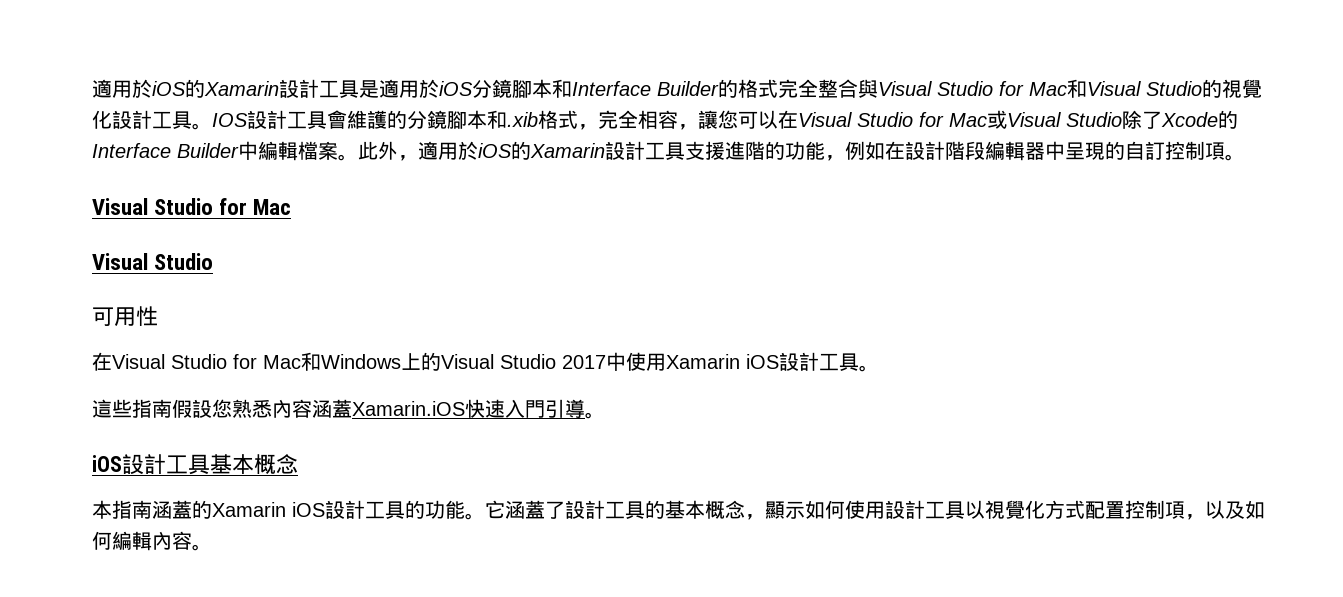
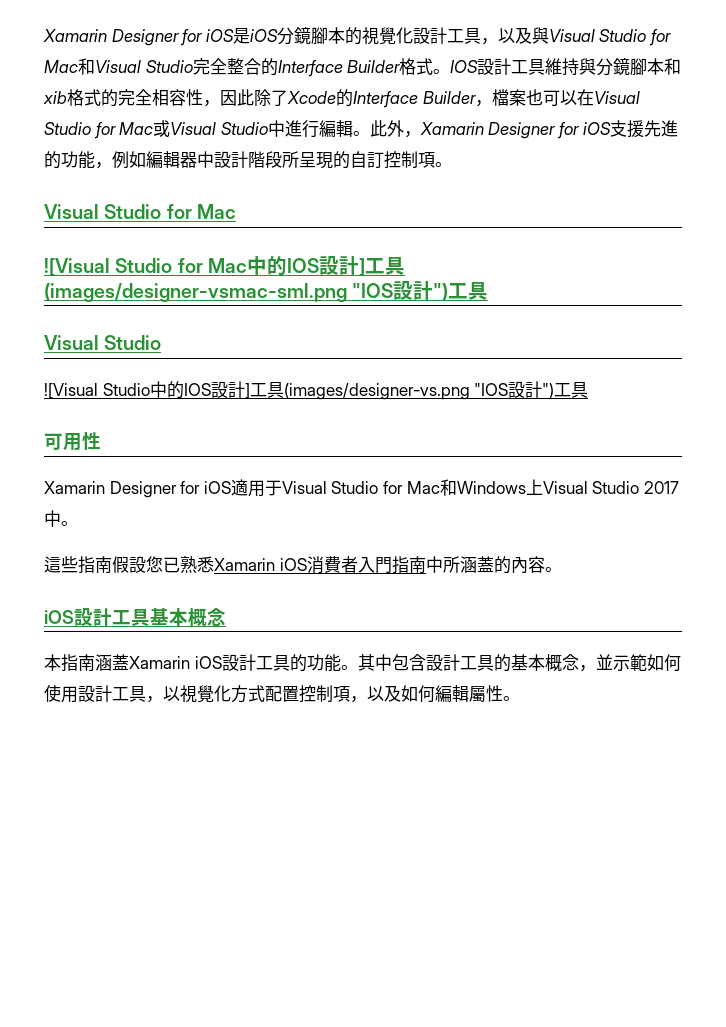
[92,79,858,98] 適用於iOS的Xamarin設計工具是適用於iOS分鏡腳本和Interface Builder的格式完全整合 -> [43,27,532,46] Xamarin Designer for iOS是iOS分鏡腳本的視覺化設計工具，以及
[1202,79,1262,98] [92,110,192,129] 的視覺化設計工具 -> [192,58,434,77] 完全整合的Interface Builder格式
[327,110,738,130] 會維護的分鏡腳本和.xib格式，完全相容，讓您 -> [545,58,682,76] [43,89,543,108] 維持與分鏡腳本和xib格式的完全相容性，因此除了Xcode的Interface Builder，檔案也
[1122,110,1238,129] [92,141,1065,161] 除了Xcode的Interface Builder中編輯檔案。此外，適用於iOS的Xamarin設計工具支援進階的功能，例如在設計階段編輯器中 -> [267,120,678,139] [44,151,299,169] 中進行編輯。此外，Xamarin Designer for iOS支援先進的功能，例如編輯器中設計階段所
[92,253,214,270] [92,306,158,326] [92,352,112,371] Visual Studio // 可用性 // 在 -> [44,255,405,276] [44,280,489,302] [44,335,162,350] [44,381,589,400] [44,432,101,451] [44,479,282,498] ![Visual Studio for Mac中的IOS設計]工具(images/designer-vsmac-sml.png "IOS設計")工具 // Visual Studio // ![Visual Studio中的IOS設計]工具(images/designer-vs.png "IOS設計")工具 // 可用性 // Xamarin Designer for iOS適用于
[421,352,441,371] 的 -> (543, 487) none
[626,352,859,371] 使用Xamarin iOS設計工具 -> (61, 518) none
[232,399,585,418] 熟悉內容涵蓋Xamarin.iOS快速入門引導 -> [163,556,545,574] 已熟悉Xamarin iOS消費者入門指南中所涵蓋的內容
[192,500,212,519] 的 -> (129, 662) none
[485,500,565,519] 它涵蓋了 -> [357,654,426,671] 其中包含
[765,501,805,519] 顯示 -> [595,654,647,671] 並示範
(965, 510) none -> [146,696,163,703] ，
[152,531,192,550] 內容 -> [469,685,503,702] 屬性

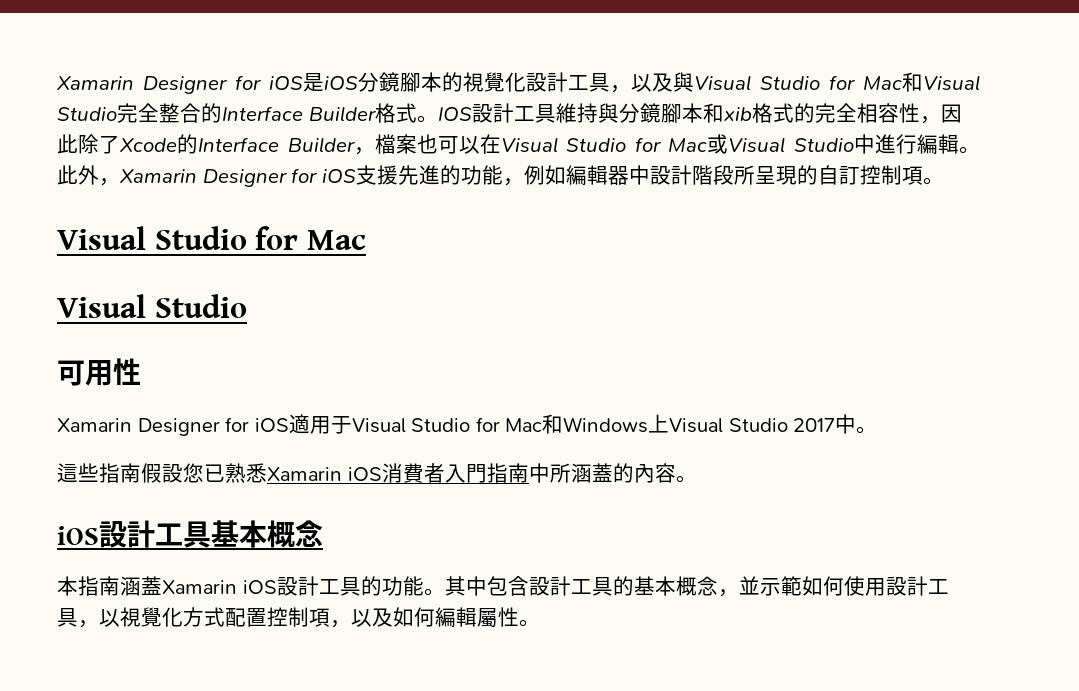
[44,255,405,276] [44,280,489,302] [44,335,162,350] [44,381,589,400] ![Visual Studio for Mac中的IOS設計]工具(images/designer-vsmac-sml.png "IOS設計")工具 // Visual Studio // ![Visual Studio中的IOS設計]工具(images/designer-vs.png "IOS設計")工具 -> [57,294,247,318] Visual Studio

